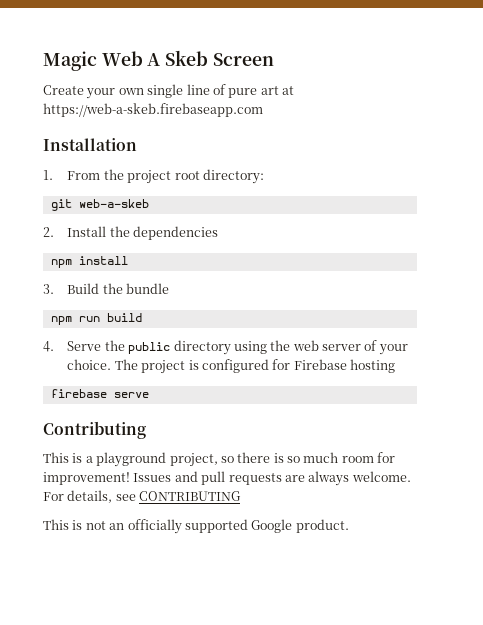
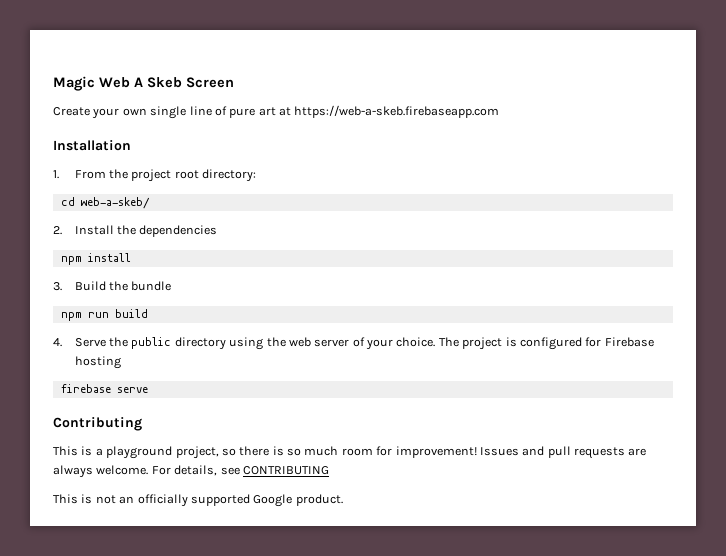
[50,199,149,211] git web-a-skeb -> [60,197,150,209] cd web-a-skeb/

